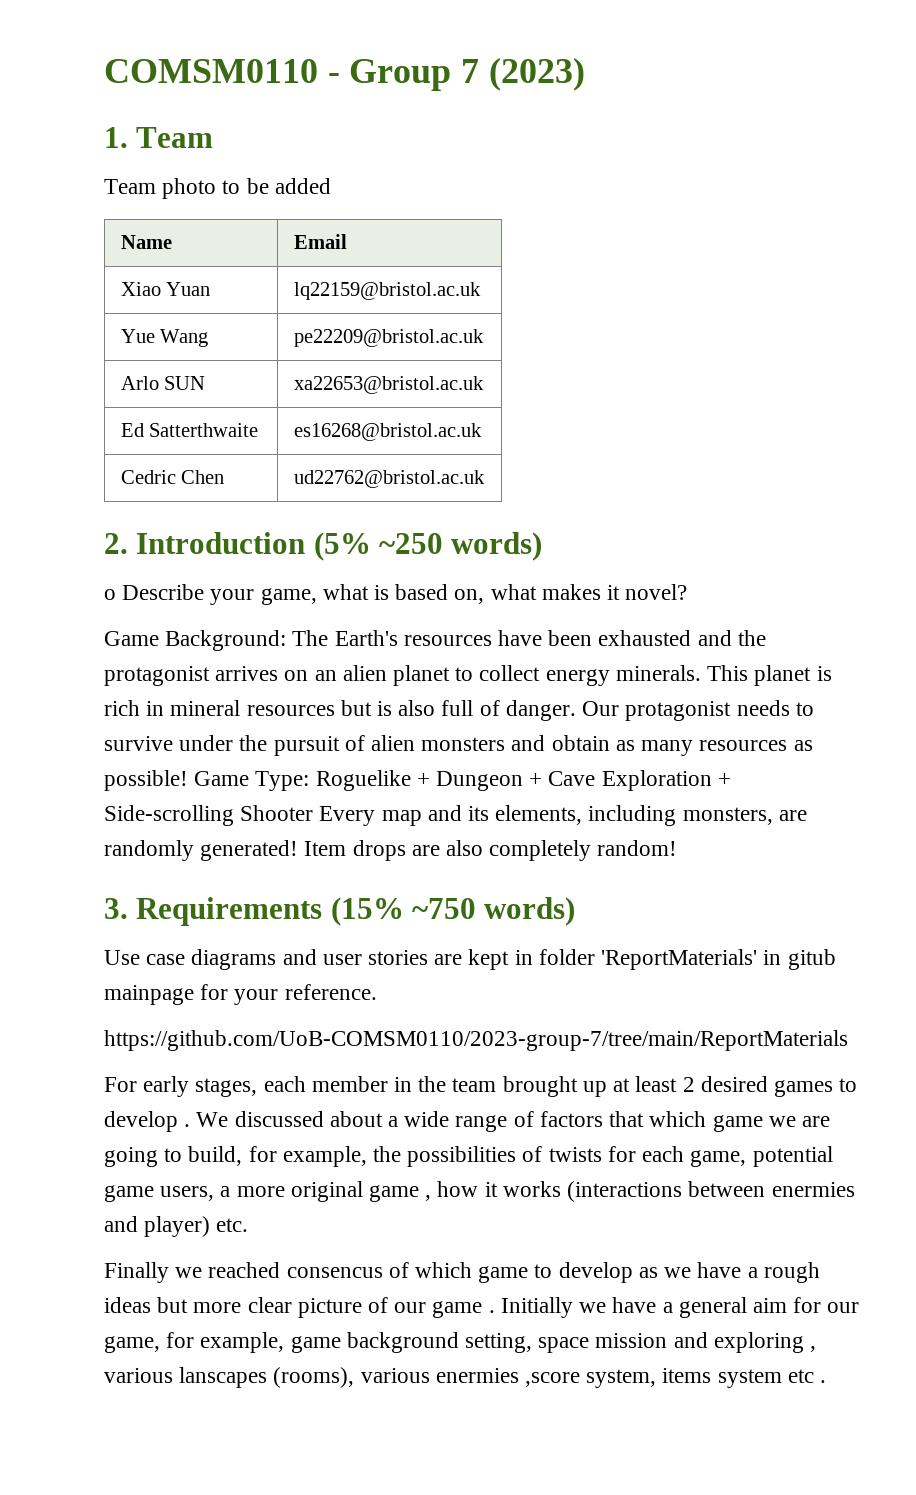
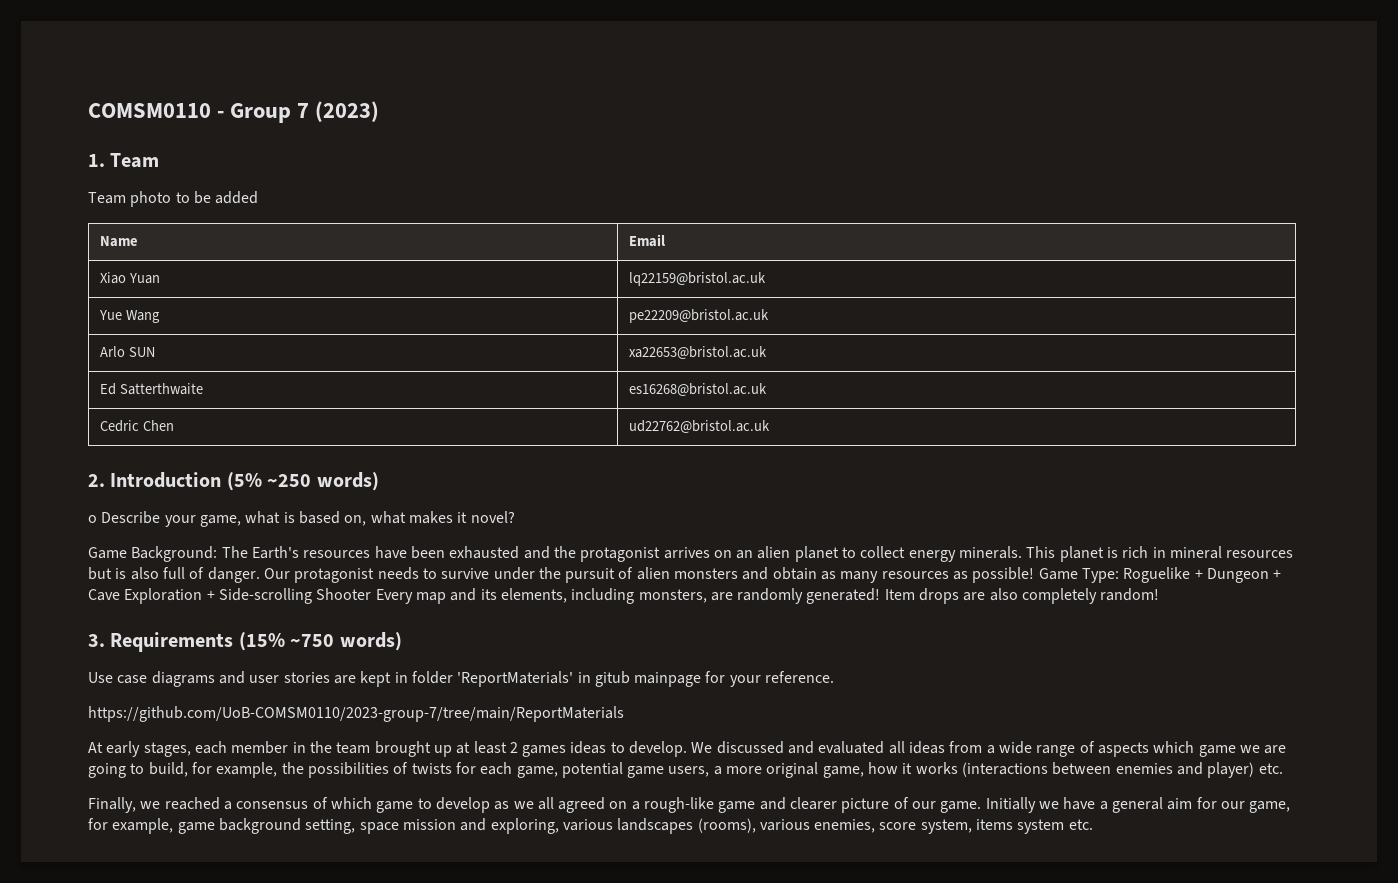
[104,1077,137,1092] For -> [88,742,103,753] At
[700,1076,858,1097] [104,1111,383,1132] desired games to develop . We discussed about -> [522,741,983,757] games ideas to develop. We discussed and evaluated all ideas from
[539,1111,645,1127] factors that -> [1097,742,1149,757] aspects
[369,1185,432,1202] game , -> [822,766,864,778] game,
[771,1182,855,1197] enermies -> [1115,763,1173,774] enemies
[104,1262,169,1283] Finally -> [88,797,136,813] Finally,
[286,1267,383,1278] consencus -> [223,801,309,810] a consensus
[697,1262,820,1283] [104,1297,292,1313] have a rough ideas but more clear -> [537,797,838,813] all agreed on a rough-like game and clearer
[432,1301,495,1318] game . -> [940,801,982,813] game.
[713,1332,817,1353] [104,1367,581,1388] exploring , various lanscapes (rooms), various enermies ,score -> [490,818,917,834] exploring, various landscapes (rooms), various enemies, score
[787,1369,827,1383] etc . -> [1068,819,1093,830] etc.

